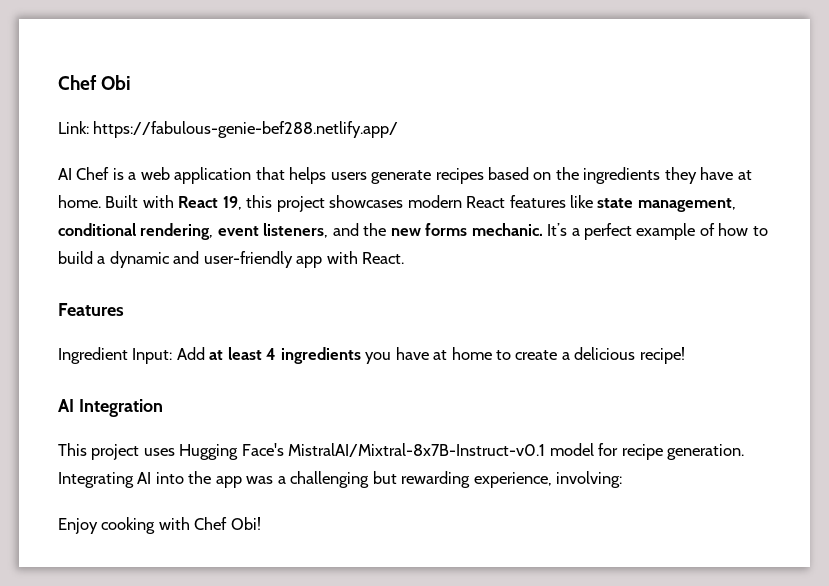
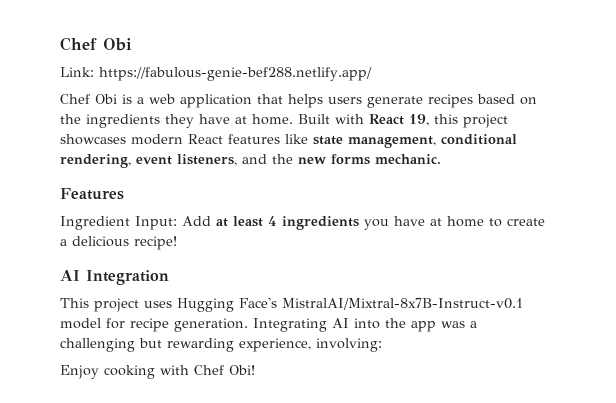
[58,167,110,180] AI Chef -> [60,94,117,104] Chef Obi
[547,223,768,240] [58,251,405,268] It’s a perfect example of how to build a dynamic and user-friendly app with React. -> (441, 159) none

